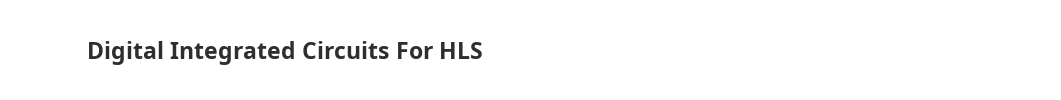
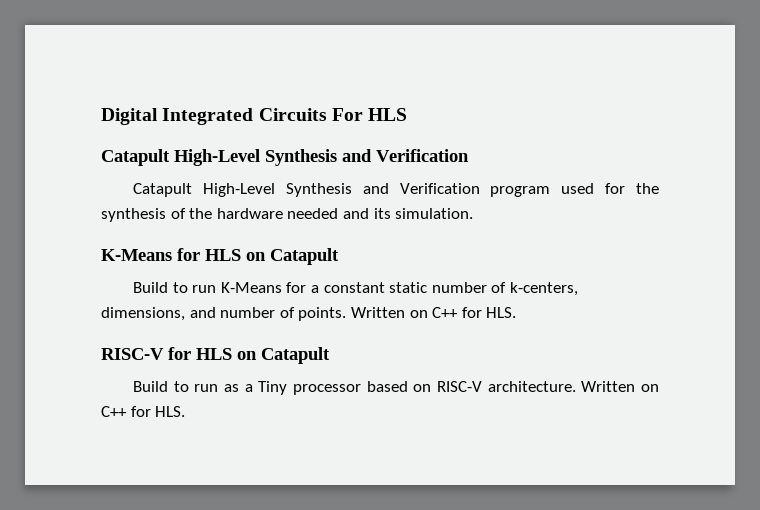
(483, 50) none -> [101,149,469,166] [132,183,659,197] [101,208,474,222] [101,248,339,265] [132,282,578,296] [101,307,517,321] [101,347,330,364] [132,381,659,395] [101,406,186,417] // Catapult High-Level Synthesis and Verification // Catapult High-Level Synthesis and Verification program used for the synthesis of the hardware needed and its simulation. // K-Means for HLS on Catapult // Build to run K-Means for a constant static number of k-centers, dimensions, and number of points. Written on C++ for HLS. // RISC-V for HLS on Catapult // Build to run as a Tiny processor based on RISC-V architecture. Written on C++ for HLS.

